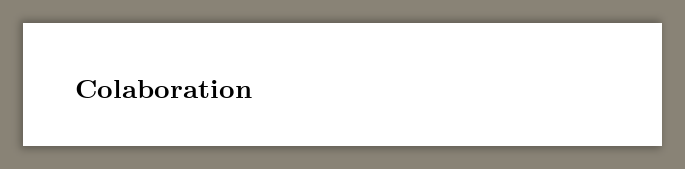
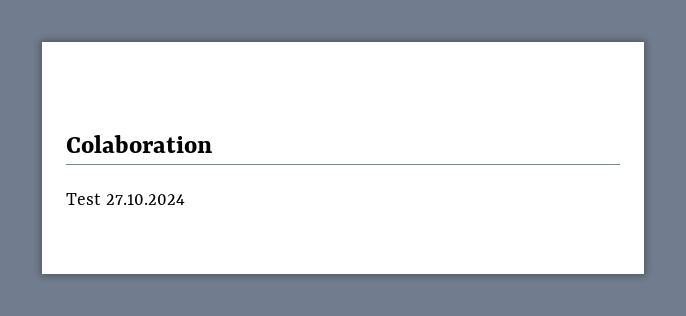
(252, 89) none -> [66,193,186,205] // Test 27.10.2024

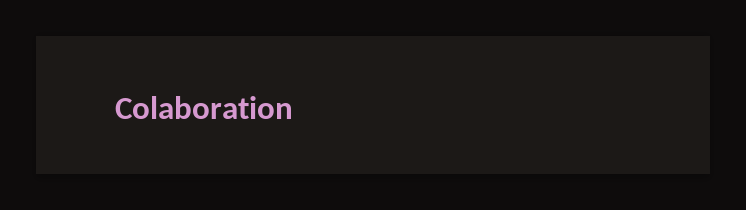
[66,193,186,205] // Test 27.10.2024 -> (293, 107) none

